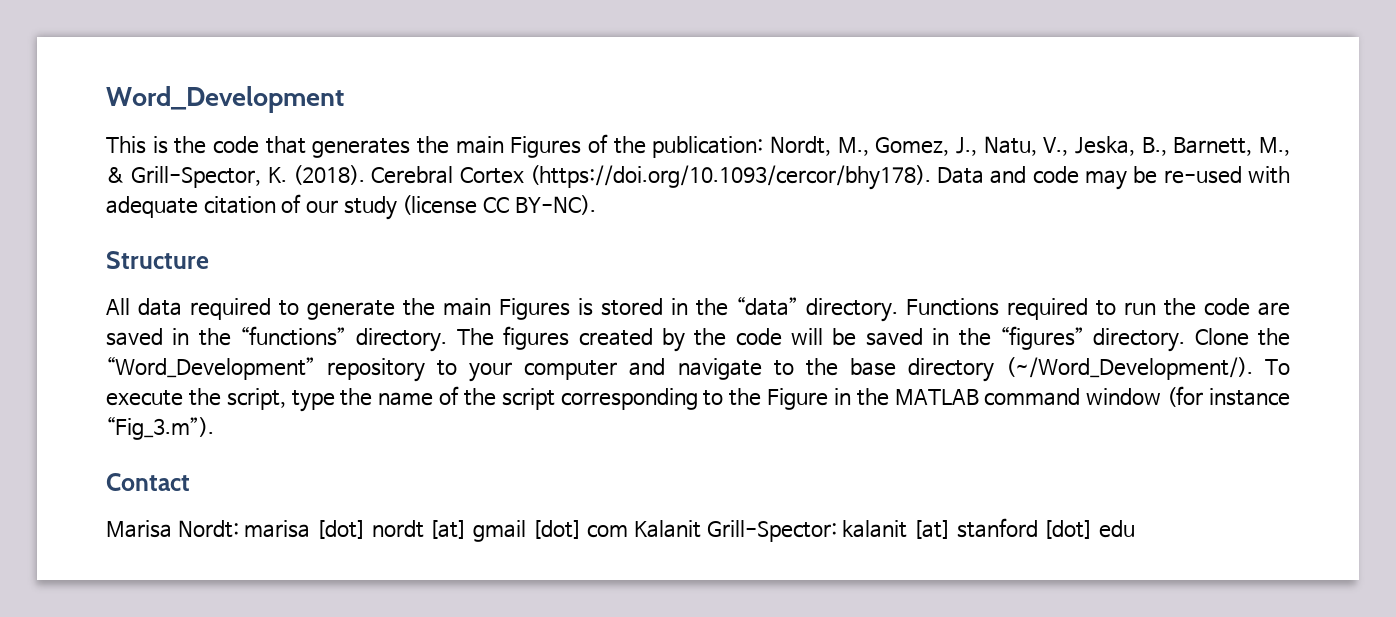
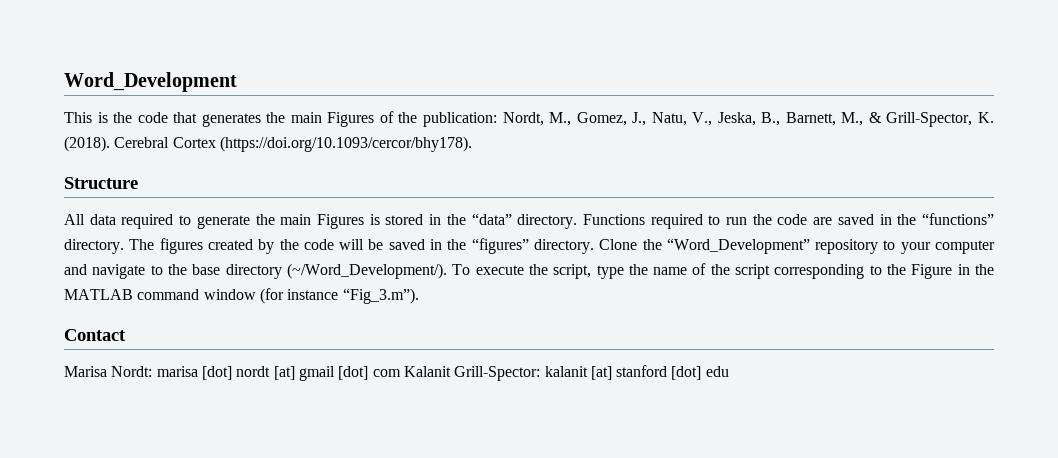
[937,166,1290,190] [106,194,596,220] Data and code may be re-used with adequate citation of our study (license CC BY-NC). -> (472, 144) none

